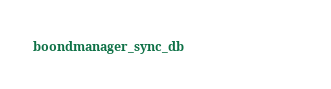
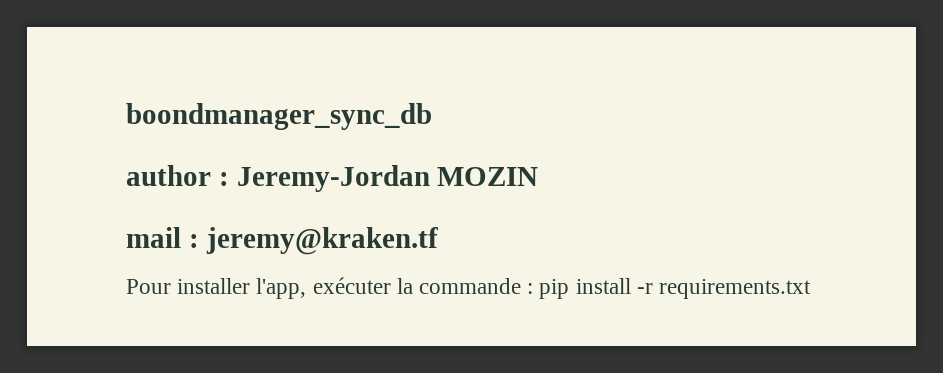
(184, 47) none -> [126,165,539,192] [126,227,438,255] [126,277,812,299] // author : Jeremy-Jordan MOZIN // mail : jeremy@kraken.tf // Pour installer l'app, exécuter la commande : pip install -r requirements.txt

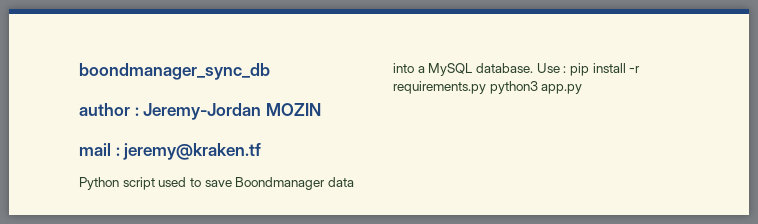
[126,277,522,299] Pour installer l'app, exécuter la commande -> [79,177,354,190] [393,63,560,76] Python script used to save Boondmanager data into a MySQL database. Use
[659,279,812,299] requirements.txt -> [393,81,583,94] requirements.py python3 app.py

